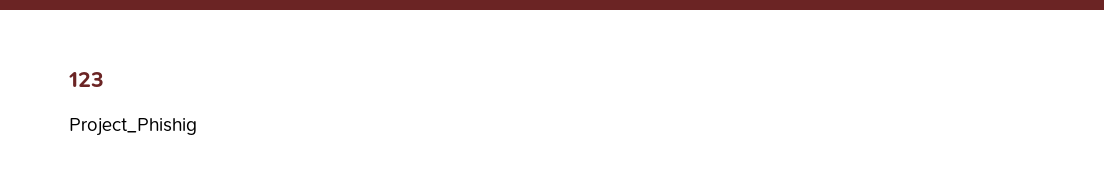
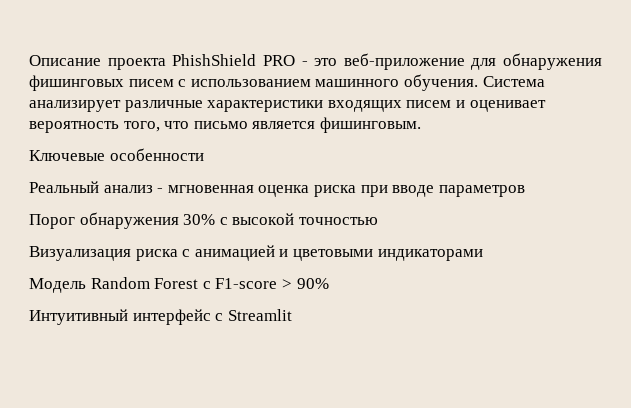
[68,72,104,87] [69,118,197,136] 123 // Project_Phishig -> [29,53,602,70] [29,74,545,91] [29,100,546,112] [29,117,421,133] [29,148,204,161] [29,181,525,197] [29,212,378,229] [29,245,483,261] [29,277,329,293] [29,309,292,325] Описание проекта PhishShield PRO - это веб-приложение для обнаружения фишинговых писем с использованием машинного обучения. Система анализирует различные характеристики входящих писем и оценивает вероятность того, что письмо является фишинговым. // Ключевые особенности // Реальный анализ - мгновенная оценка риска при вводе параметров // Порог обнаружения 30% с высокой точностью // Визуализация риска с анимацией и цветовыми индикаторами // Модель Random Forest с F1-score > 90% // Интуитивный интерфейс с Streamlit

